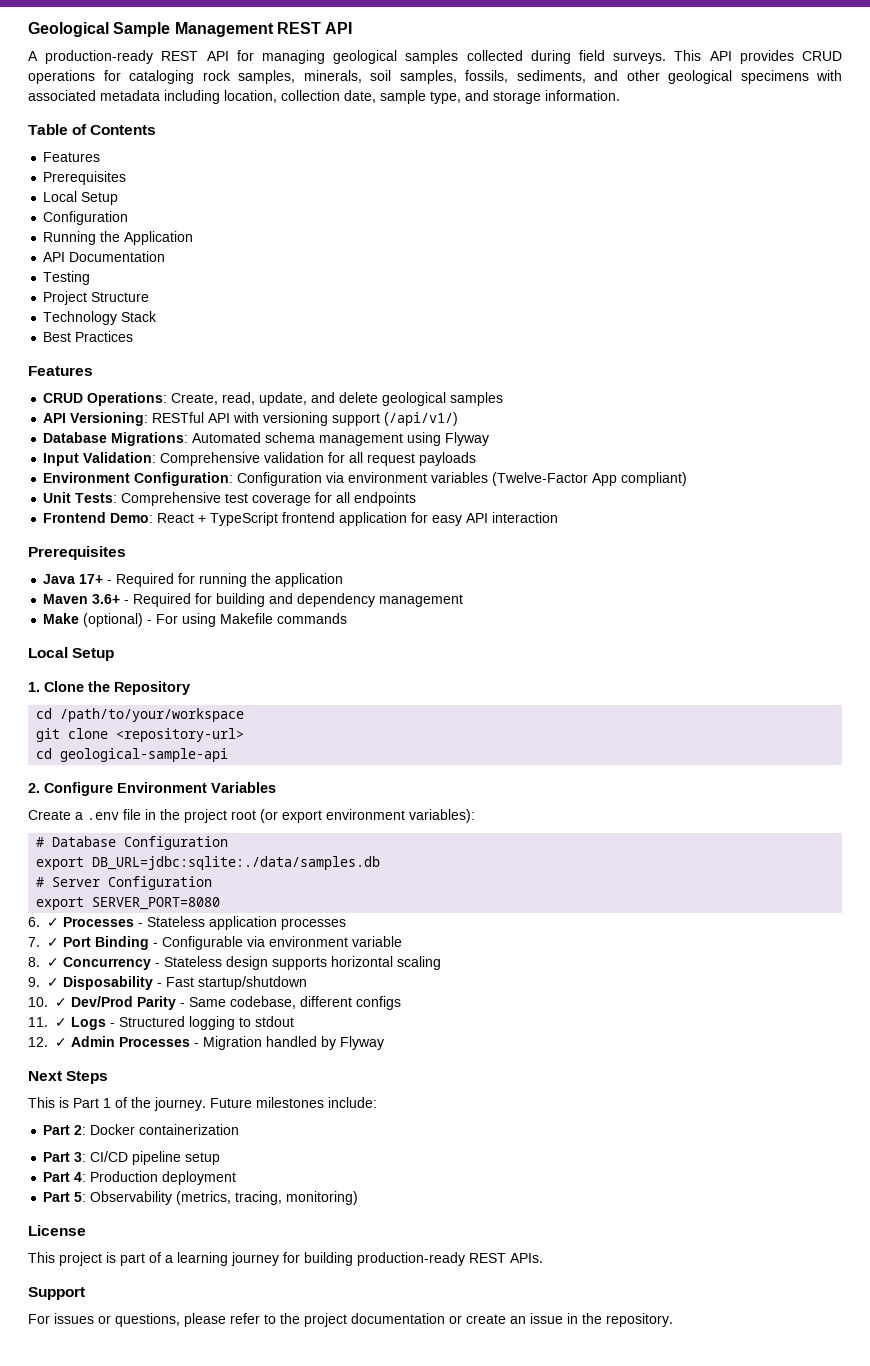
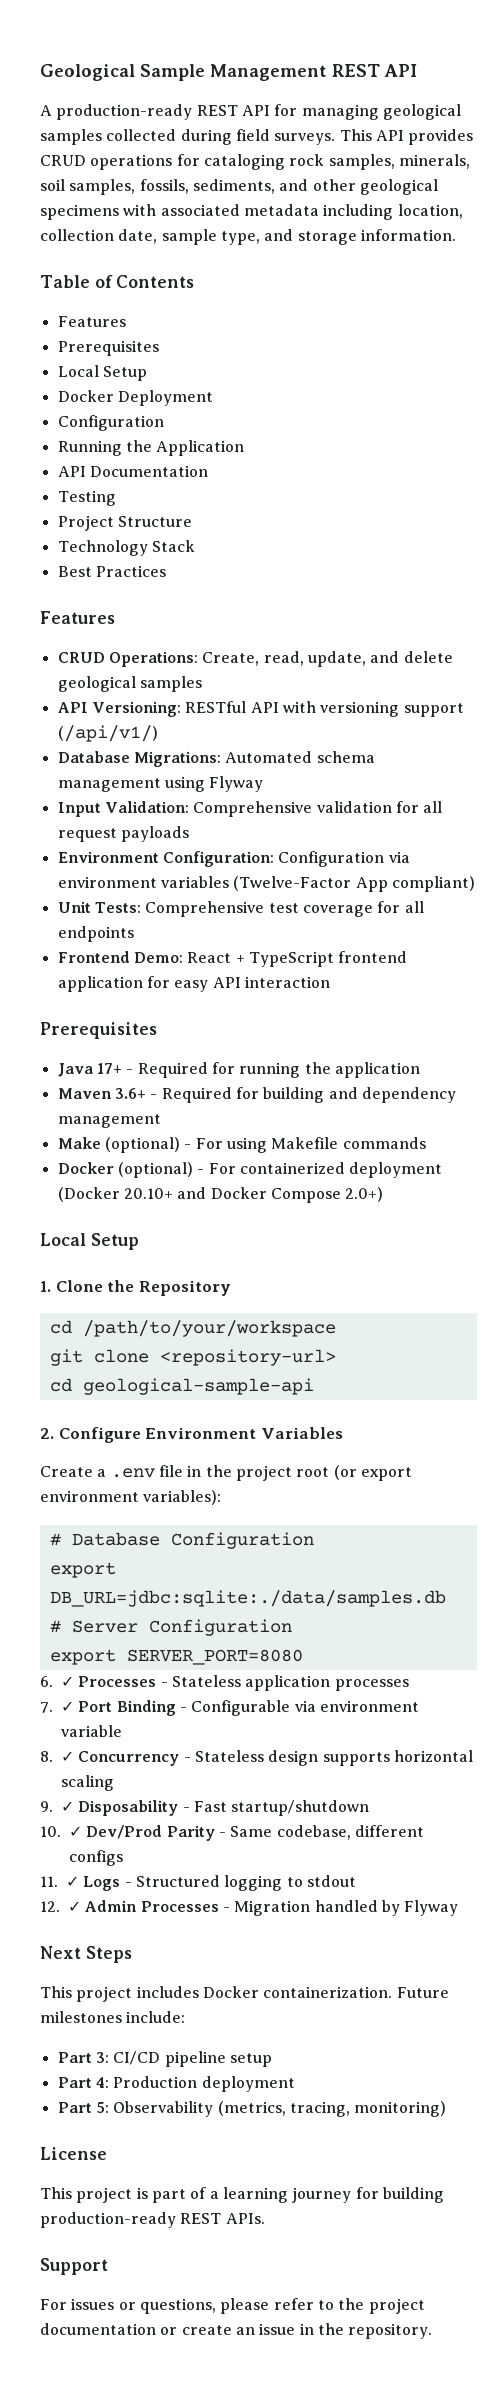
(119, 198) none -> [57,390,213,406] // Docker Deployment
(348, 618) none -> [57,1162,443,1178] [57,1187,384,1203] // Docker (optional) - For containerized deployment (Docker 20.10+ and Docker Compose 2.0+)
[59,1097,206,1111] is Part 1 of the journey. -> [76,1986,393,2002] project includes Docker containerization.
[43,1124,240,1135] // Part 2: Docker containerization -> (186, 2017) none

